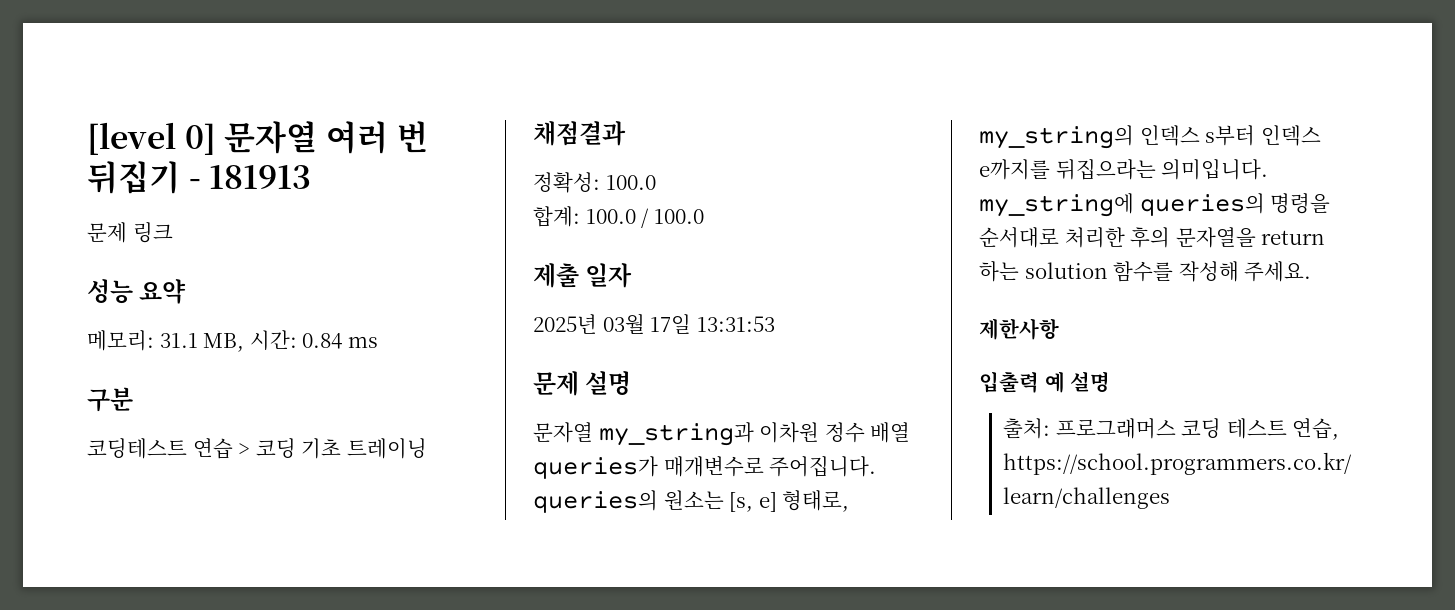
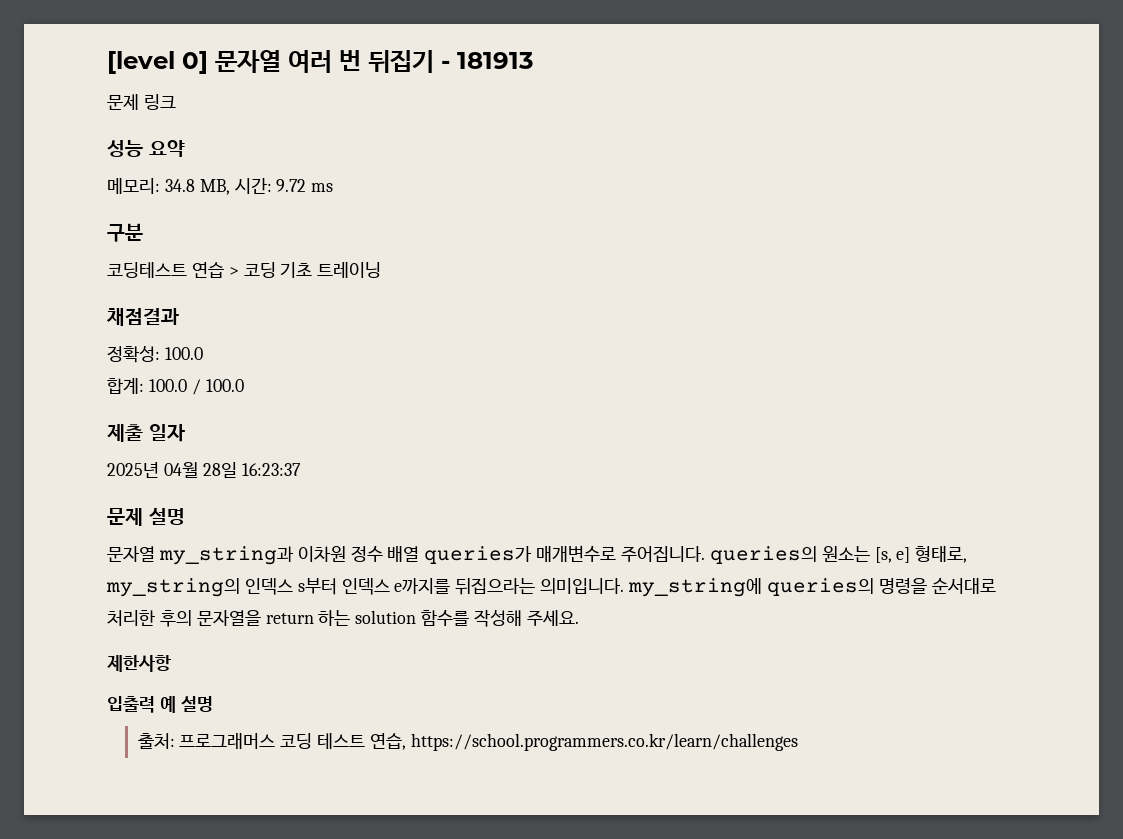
[159,333,198,348] 31.1 -> [164,179,195,192] 34.8
[302,333,343,349] 0.84 -> [276,179,307,192] 9.72
[602,313,775,334] 03월 17일 13:31:53 -> [163,462,301,478] 04월 28일 16:23:37

